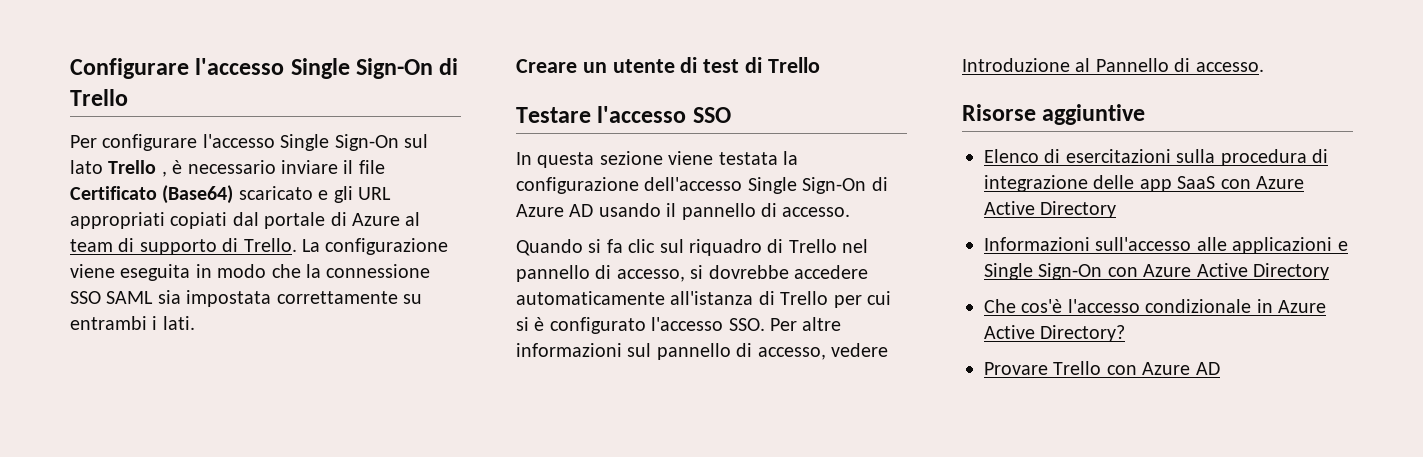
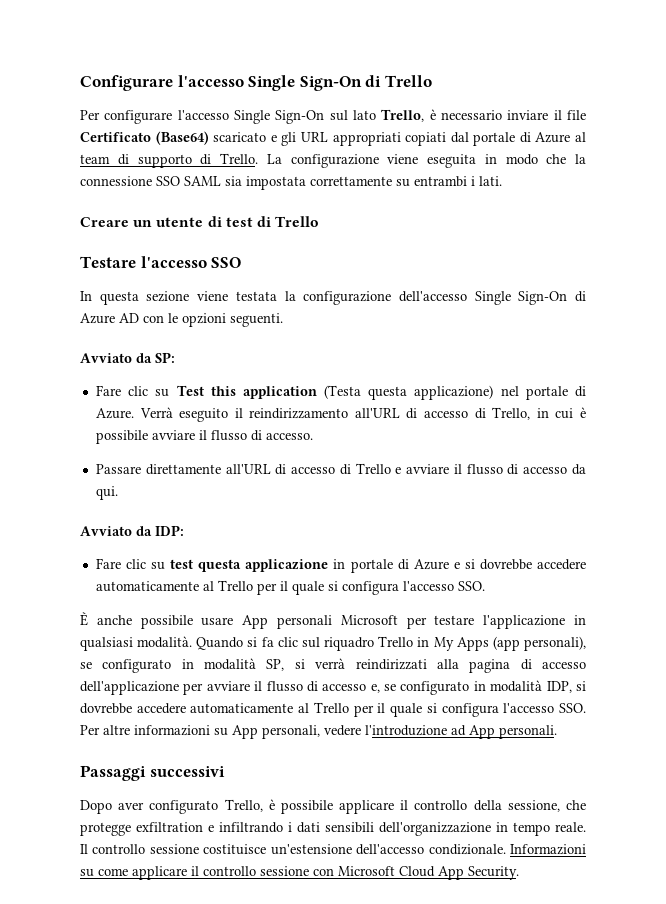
[108,160,167,177] Trello , -> [381,109,425,122] Trello,
[598,203,851,220] usando il pannello di accesso. // -> [143,313,283,327] [80,352,175,363] [95,385,586,400] [95,407,586,422] [95,430,313,444] [95,463,586,475] [95,486,118,500] [80,525,184,536] [95,558,587,573] [95,580,485,595] [80,612,586,629] [80,636,193,651] con le opzioni seguenti. // Avviato da SP: // Fare clic su Test this application (Testa questa applicazione) nel portale di Azure. Verrà eseguito il reindirizzamento all'URL di accesso di Trello, in cui è possibile avviare il flusso di accesso. // Passare direttamente all'URL di accesso di Trello e avviare il flusso di accesso da qui. // Avviato da IDP: // Fare clic su test questa applicazione in portale di Azure e si dovrebbe accedere automaticamente al Trello per il quale si configura l'accesso SSO. // È anche possibile usare App personali Microsoft per testare l'applicazione in qualsiasi modalità.
[767,239,869,253] [516,265,868,282] [516,291,891,308] [516,317,646,334] di Trello nel pannello di accesso, si dovrebbe accedere automaticamente all'istanza di Trello per cui si è configurato -> [378,636,586,651] [80,658,586,673] [80,680,586,695] [80,702,499,717] Trello in My Apps (app personali), se configurato in modalità SP, si verrà reindirizzati alla pagina di accesso dell'applicazione per avviare il flusso di accesso e, se configurato in modalità IDP, si dovrebbe accedere automaticamente al Trello per il quale si configura
[627,343,888,360] [962,58,1264,72] [962,104,1146,125] [984,149,1328,166] [984,175,1304,192] [984,201,1117,218] [984,237,1348,254] [984,263,1329,280] [984,299,1326,313] [984,325,1126,342] [984,361,1220,375] sul pannello di accesso, vedere Introduzione al Pannello di accesso. // Risorse aggiuntive // Elenco di esercitazioni sulla procedura di integrazione delle app SaaS con Azure Active Directory // Informazioni sull'accesso alle applicazioni e Single Sign-On con Azure Active Directory // Che cos'è l'accesso condizionale in Azure Active Directory? // Provare Trello con Azure AD -> [214,725,557,739] [80,765,225,781] [80,799,586,814] [80,822,586,836] [80,844,586,855] [80,866,519,880] su App personali, vedere l'introduzione ad App personali. // Passaggi successivi // Dopo aver configurato Trello, è possibile applicare il controllo della sessione, che protegge exfiltration e infiltrando i dati sensibili dell'organizzazione in tempo reale. Il controllo sessione costituisce un'estensione dell'accesso condizionale. Informazioni su come applicare il controllo sessione con Microsoft Cloud App Security.

